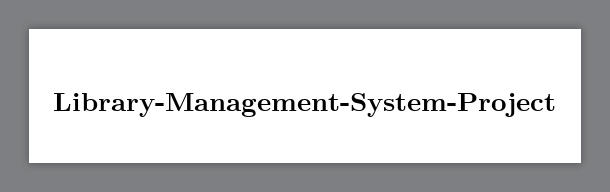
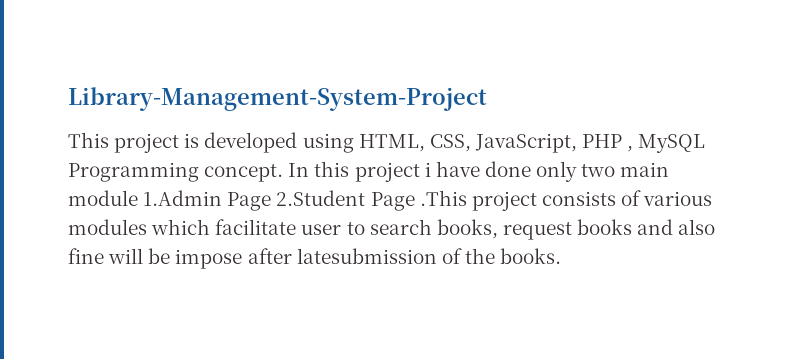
(556, 105) none -> [68,132,706,153] [68,161,670,182] [68,190,713,211] [68,219,716,240] [68,248,562,269] // This project is developed using HTML, CSS, JavaScript, PHP , MySQL Programming concept. In this project i have done only two main module 1.Admin Page 2.Student Page .This project consists of various modules which facilitate user to search books, request books and also fine will be impose after latesubmission of the books.

